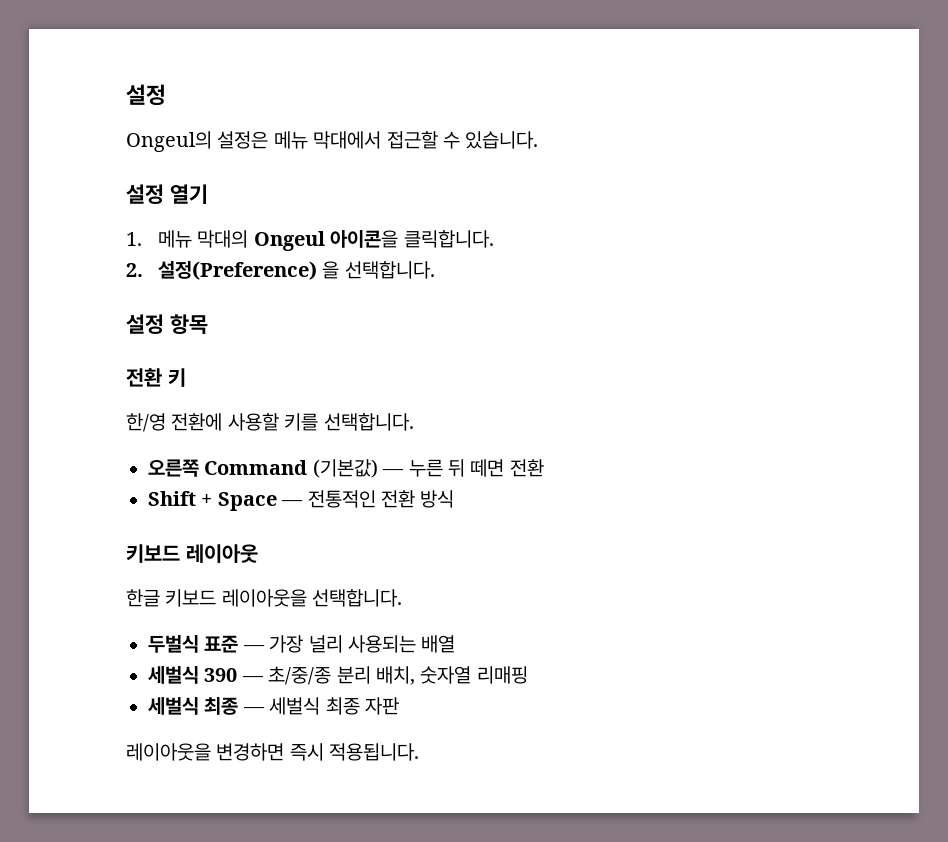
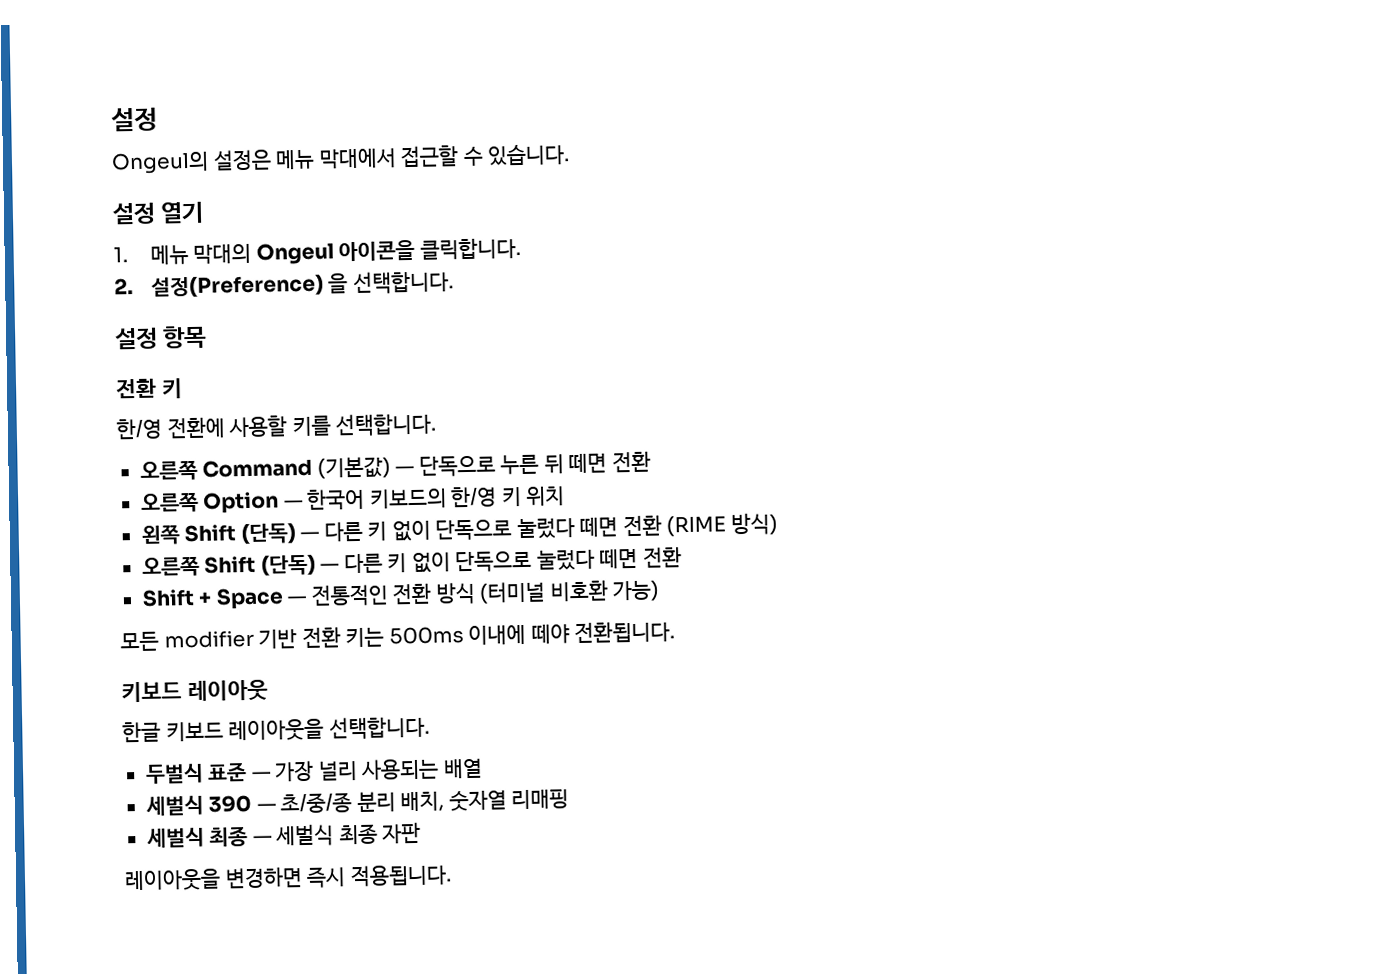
(405, 472) none -> [418,455,496,477] 단독으로
(544, 468) none -> [140,486,566,514] [140,512,778,545] [141,546,682,577] // 오른쪽 Option — 한국어 키보드의 한/영 키 위치 // 왼쪽 Shift (단독) — 다른 키 없이 단독으로 눌렀다 떼면 전환 (RIME 방식) // 오른쪽 Shift (단독) — 다른 키 없이 단독으로 눌렀다 떼면 전환
(455, 499) none -> [479,579,661,604] [120,620,676,652] (터미널 비호환 가능) // 모든 modifier 기반 전환 키는 500ms 이내에 떼야 전환됩니다.

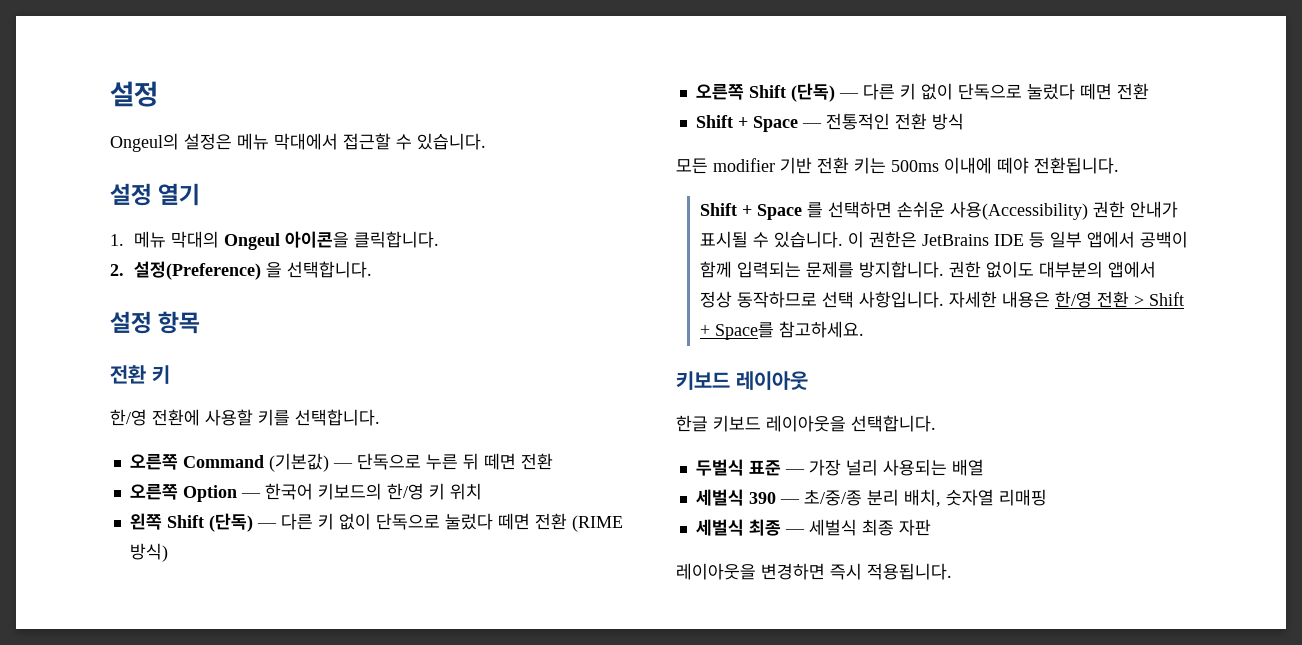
[479,579,661,604] (터미널 비호환 가능) -> (964, 121) none
(676, 632) none -> [699,201,1178,220] [699,231,1188,248] [699,261,1156,278] [699,291,1184,308] [699,321,864,340] // Shift + Space 를 선택하면 손쉬운 사용(Accessibility) 권한 안내가 표시될 수 있습니다. 이 권한은 JetBrains IDE 등 일부 앱에서 공백이 함께 입력되는 문제를 방지합니다. 권한 없이도 대부분의 앱에서 정상 동작하므로 선택 사항입니다. 자세한 내용은 한/영 전환 > Shift + Space를 참고하세요.

